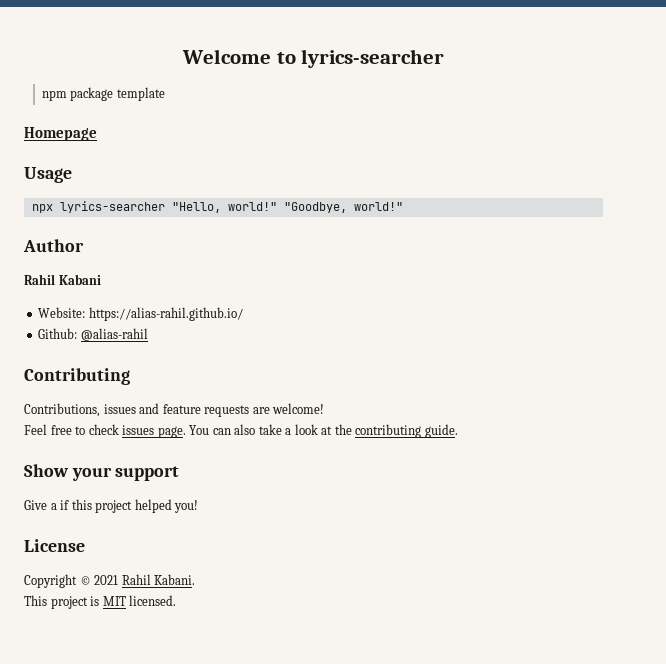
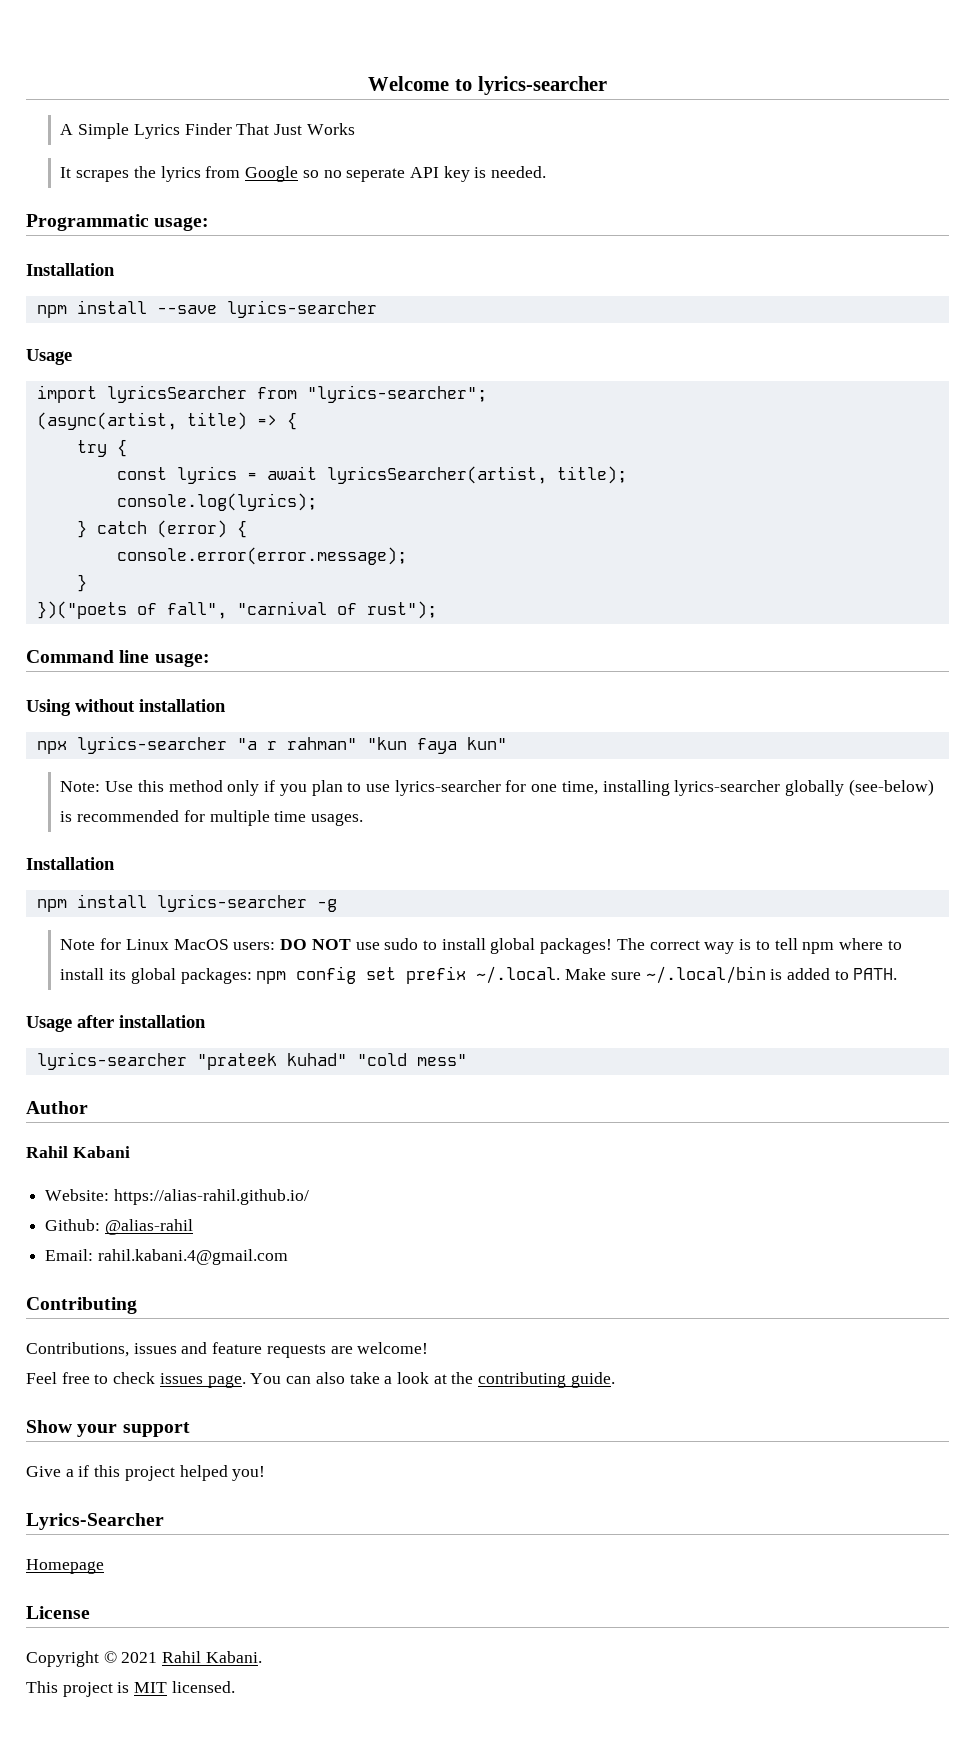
[41,87,165,101] [24,127,97,141] [24,167,72,183] [31,201,403,213] npm package template // Homepage // Usage // npx lyrics-searcher "Hello, world!" "Goodbye, world!" -> [60,123,355,139] [60,166,547,182] [26,214,210,231] [26,263,115,276] [36,300,377,318] [26,349,72,365] [36,385,487,403] [36,412,297,430] [76,439,127,457] [116,466,627,484] [116,493,317,511] [76,520,247,538] [116,547,407,565] [76,574,87,592] [36,601,437,619] [26,650,210,667] [26,699,226,716] [36,736,507,754] [60,779,934,796] [60,810,364,826] [26,857,115,870] [36,894,337,912] [60,938,902,954] [60,966,898,984] [26,1015,206,1032] [36,1052,467,1070] A Simple Lyrics Finder That Just Works // It scrapes the lyrics from Google so no seperate API key is needed. // Programmatic usage: // Installation // npm install --save lyrics-searcher // Usage // import lyricsSearcher from "lyrics-searcher"; // (async(artist, title) => { // try { // const lyrics = await lyricsSearcher(artist, title); // console.log(lyrics); // } catch (error) { // console.error(error.message); // } // })("poets of fall", "carnival of rust"); // Command line usage: // Using without installation // npx lyrics-searcher "a r rahman" "kun faya kun" // Note: Use this method only if you plan to use lyrics-searcher for one time, installing lyrics-searcher globally (see-below) is recommended for multiple time usages. // Installation // npm install lyrics-searcher -g // Note for Linux MacOS users: DO NOT use sudo to install global packages! The correct way is to tell npm where to install its global packages: npm config set prefix ~/.local. Make sure ~/.local/bin is added to PATH. // Usage after installation // lyrics-searcher "prateek kuhad" "cold mess"
(148, 334) none -> [45,1249,288,1265] // Email: rahil.kabani.4@gmail.com
(199, 506) none -> [26,1513,164,1530] [26,1559,104,1574] // Lyrics-Searcher // Homepage

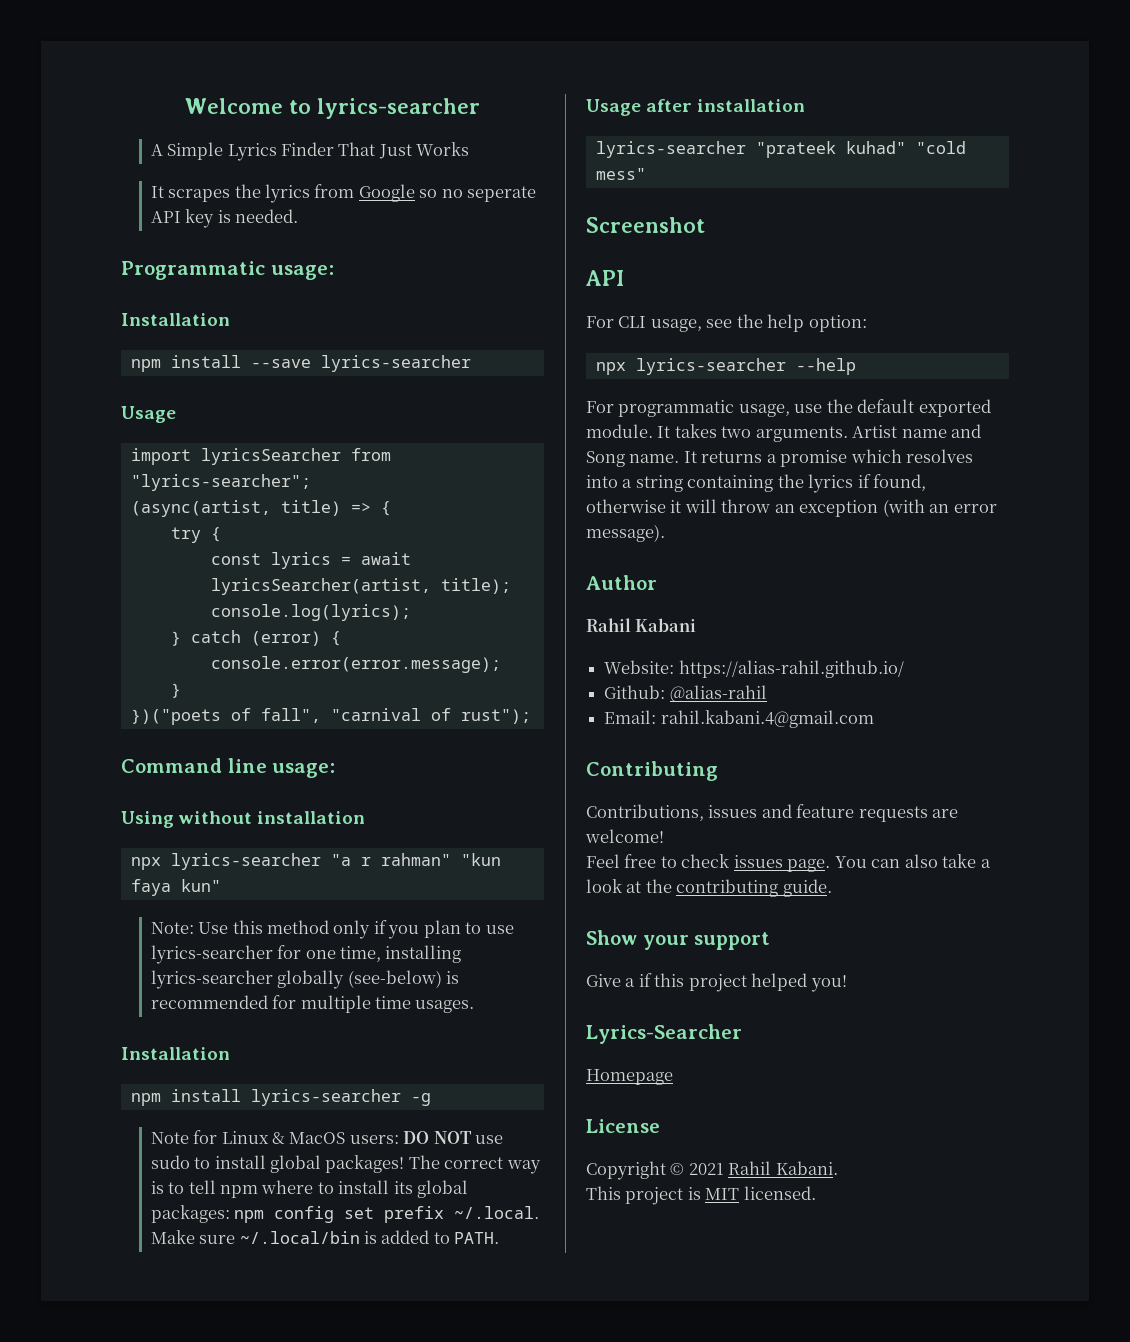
(169, 944) none -> [272,1132,286,1144] &
(467, 1060) none -> [586,217,705,233] [586,270,624,286] [586,314,867,332] [595,358,856,375] [586,399,991,417] [586,424,982,442] [586,449,974,467] [586,474,927,493] [586,499,997,517] [586,524,665,542] // Screenshot // API // For CLI usage, see the help option: // npx lyrics-searcher --help // For programmatic usage, use the default exported module. It takes two arguments. Artist name and Song name. It returns a promise which resolves into a string containing the lyrics if found, otherwise it will throw an exception (with an error message).

